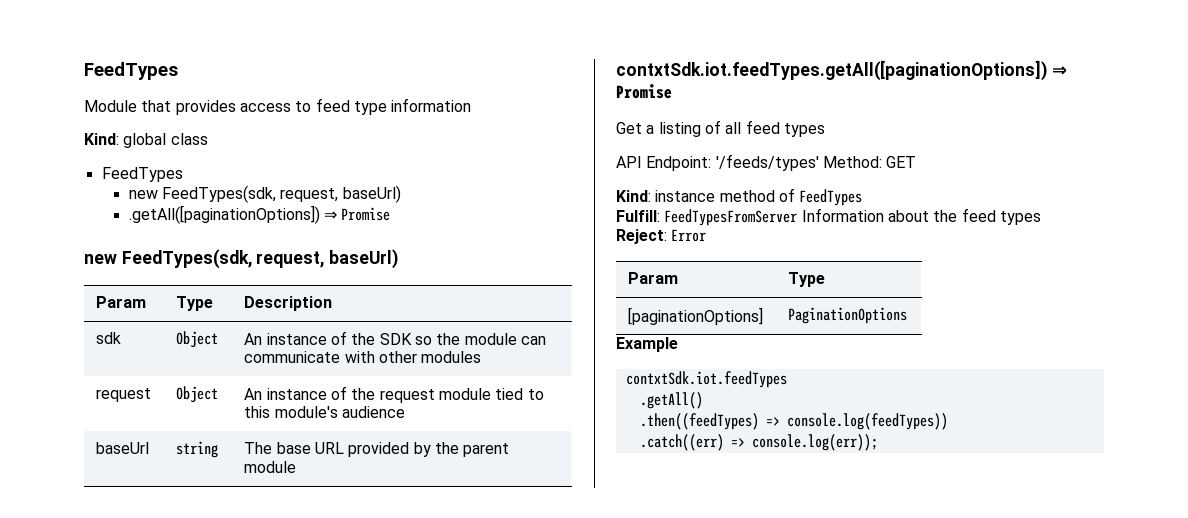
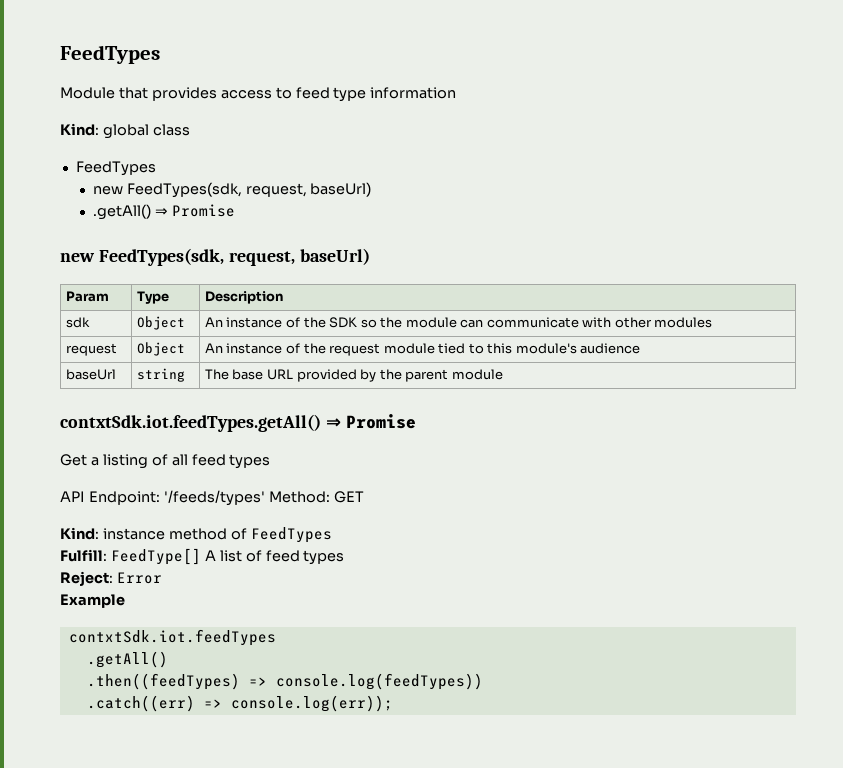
[128,205,320,224] .getAll([paginationOptions]) -> [92,204,151,220] .getAll()
[616,60,1047,81] contxtSdk.iot.feedTypes.getAll([paginationOptions]) -> [60,414,321,432] contxtSdk.iot.feedTypes.getAll()
[664,208,958,226] FeedTypesFromServer Information about the -> [110,548,262,565] FeedType[] A list of
[628,272,679,284] [788,272,826,287] [628,307,764,325] [788,307,908,324] // Param | Type // [paginationOptions] | PaginationOptions -> (162, 578) none

